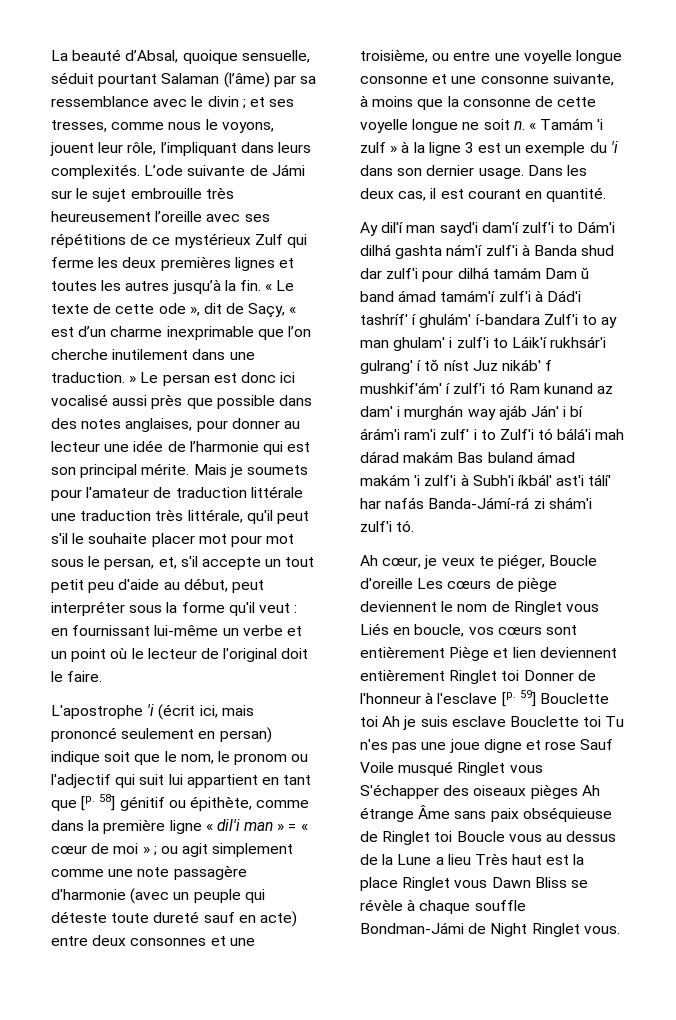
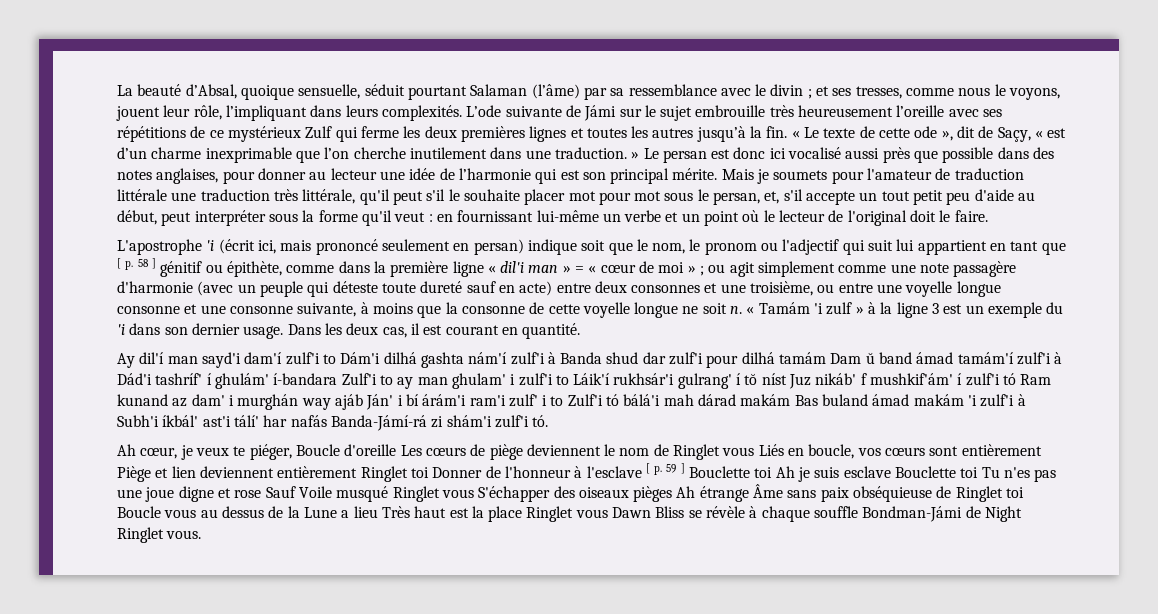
[81,794,116,811] [p. 58] -> [117,258,156,270] [ p. 58 ]
[501,690,536,707] [p. 59] -> [645,463,685,475] [ p. 59 ]

